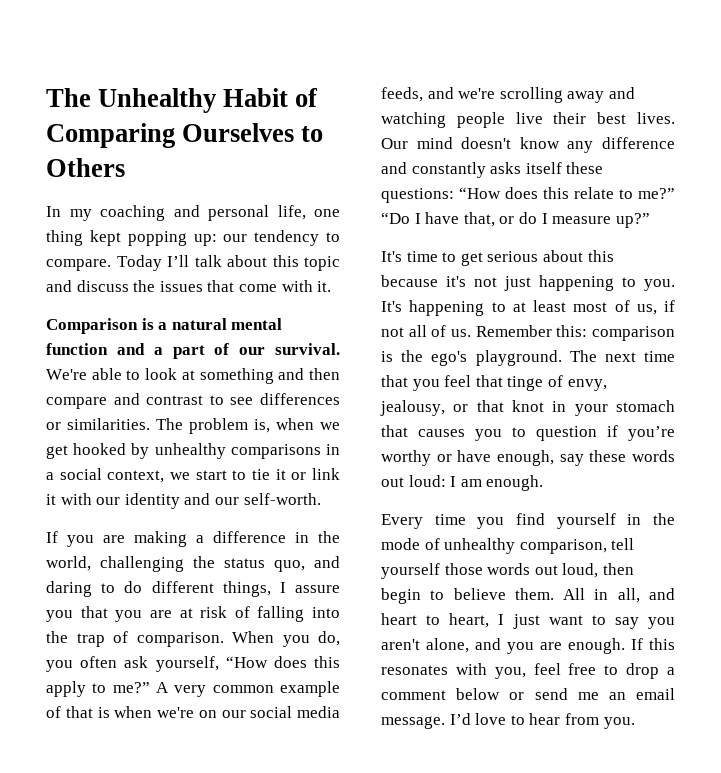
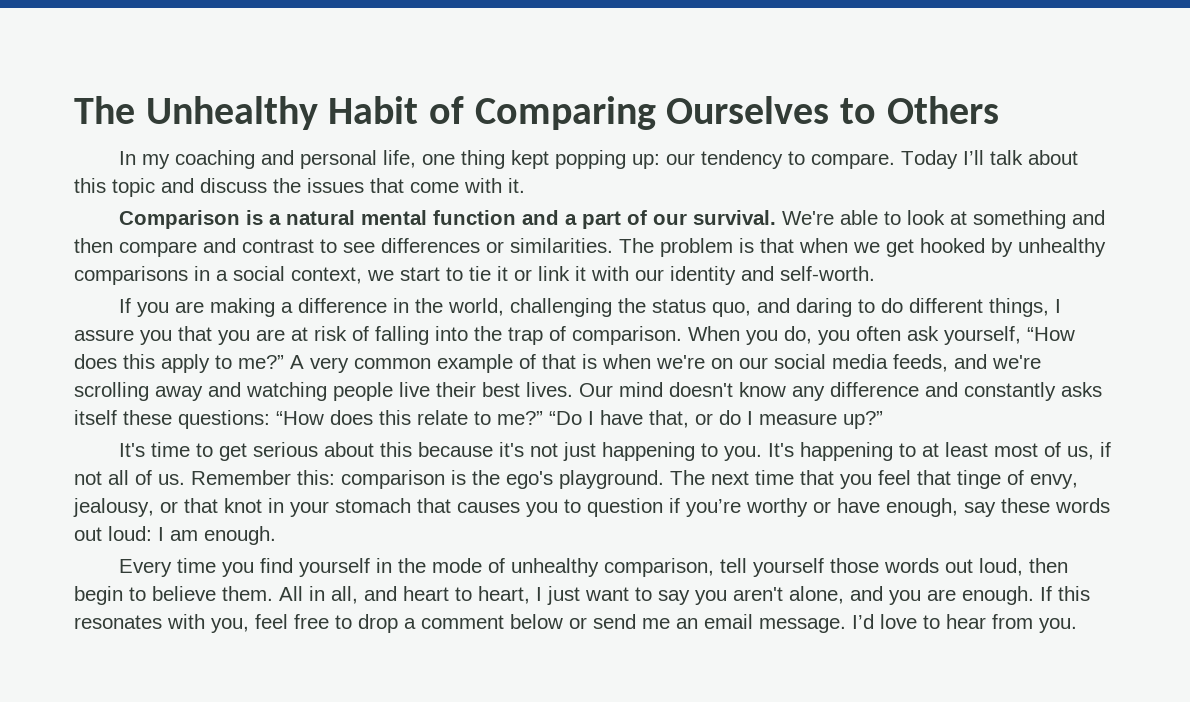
[254,419,270,433] is, -> [739,238,794,253] is that
[214,497,239,505] our -> (774, 273) none

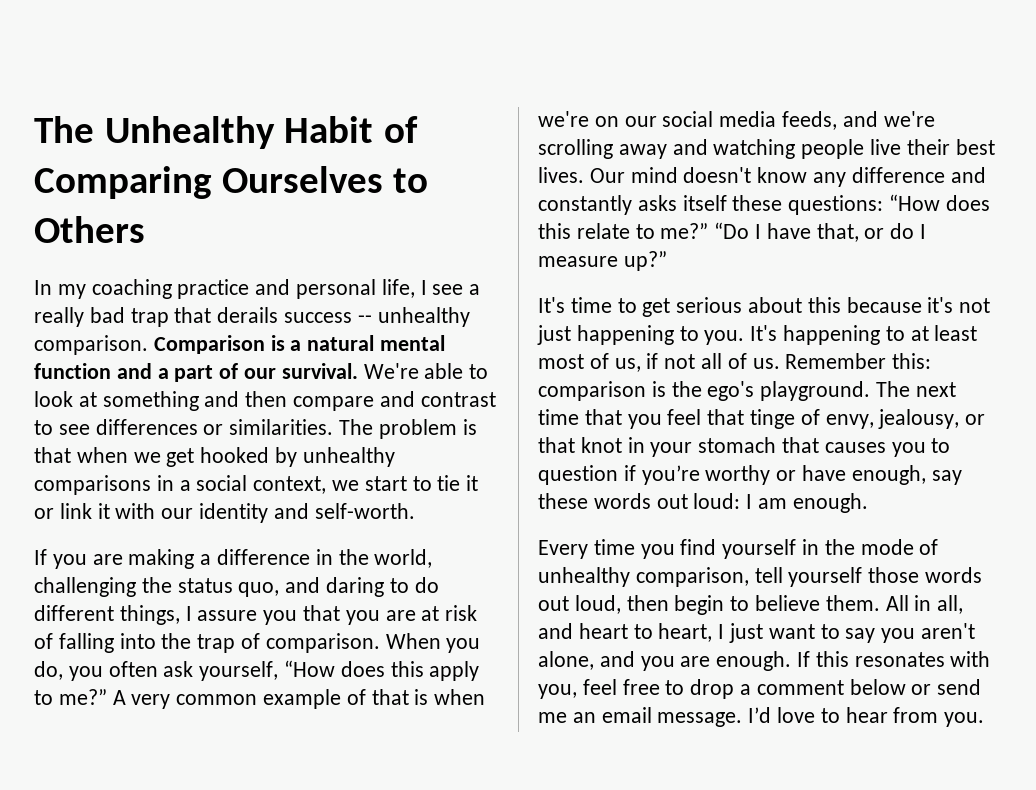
(256, 159) none -> [177,279,250,299] practice
[422,150,1079,169] [74,178,525,197] one thing kept popping up: our tendency to compare. Today I’ll talk about this topic and discuss the issues that come with it. // -> [420,280,481,295] [34,307,470,327] [34,335,148,355] I see a really bad trap that derails success -- unhealthy comparison.

